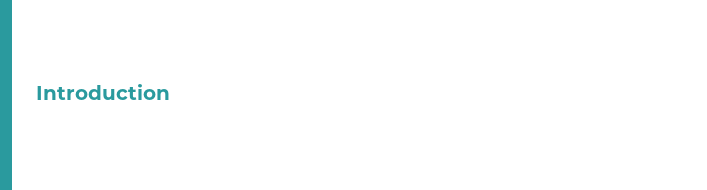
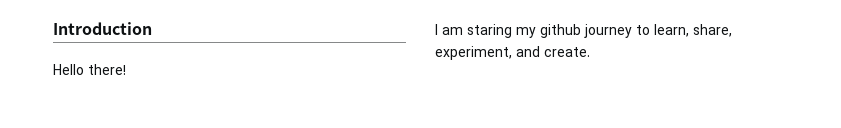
(170, 92) none -> [53,64,126,75] [435,24,732,38] [435,46,590,60] // Hello there! // I am staring my github journey to learn, share, experiment, and create.

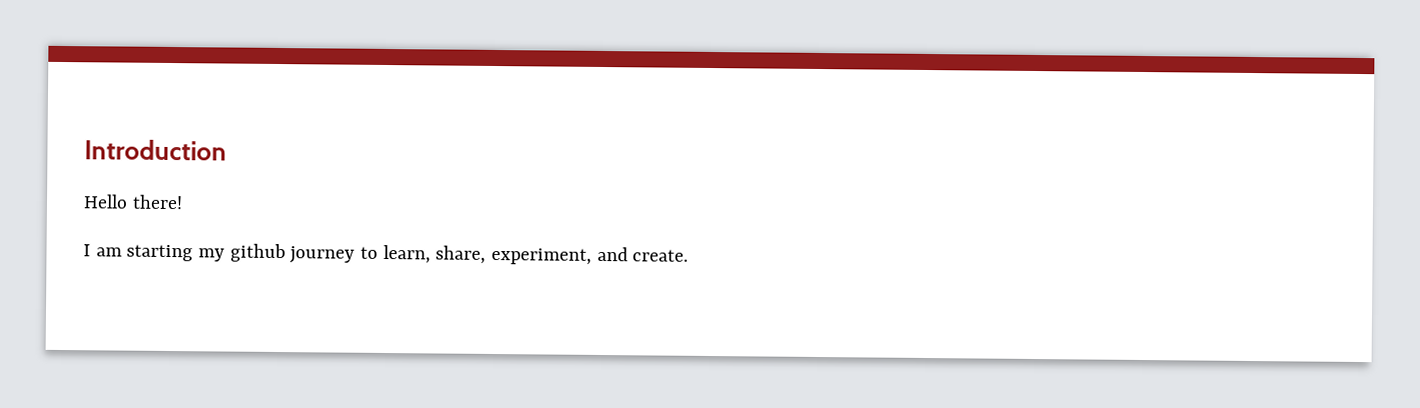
[467,24,512,38] staring -> [126,244,194,262] starting

